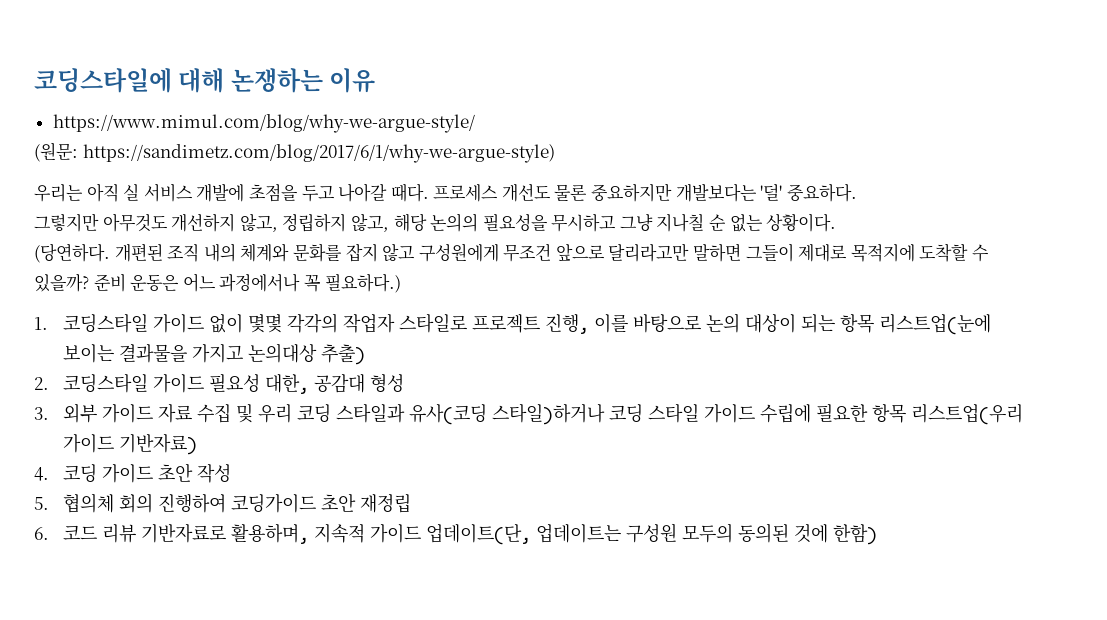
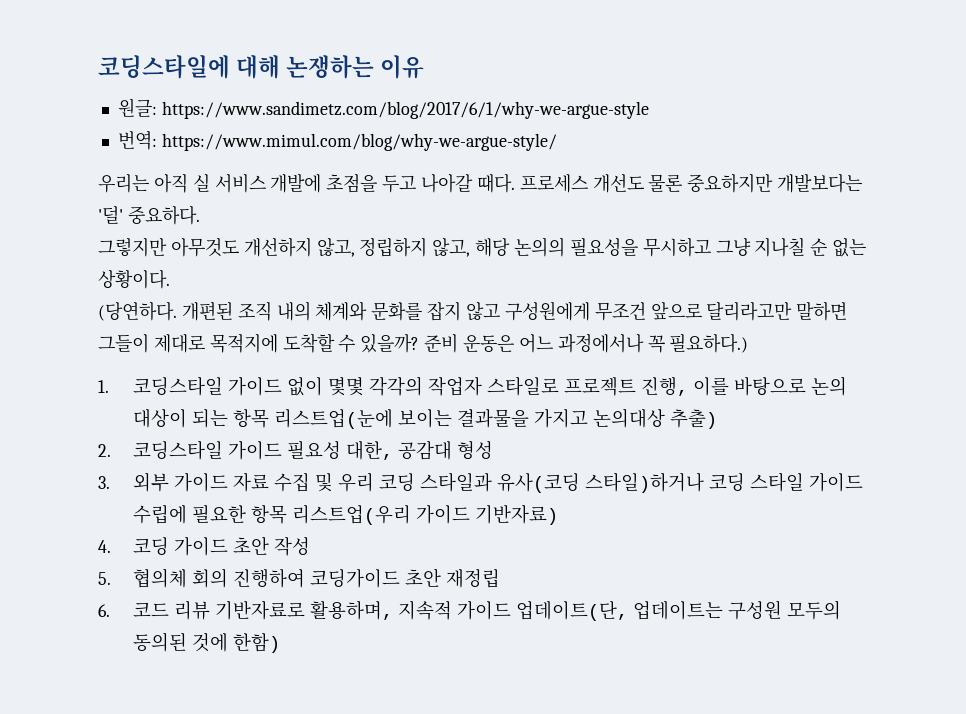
(376, 80) none -> [117,98,649,119] [117,131,157,150] 원글: https://www.sandimetz.com/blog/2017/6/1/why-we-argue-style // 번역:
[34,142,555,163] // (원문: https://sandimetz.com/blog/2017/6/1/why-we-argue-style) -> (557, 142) none

